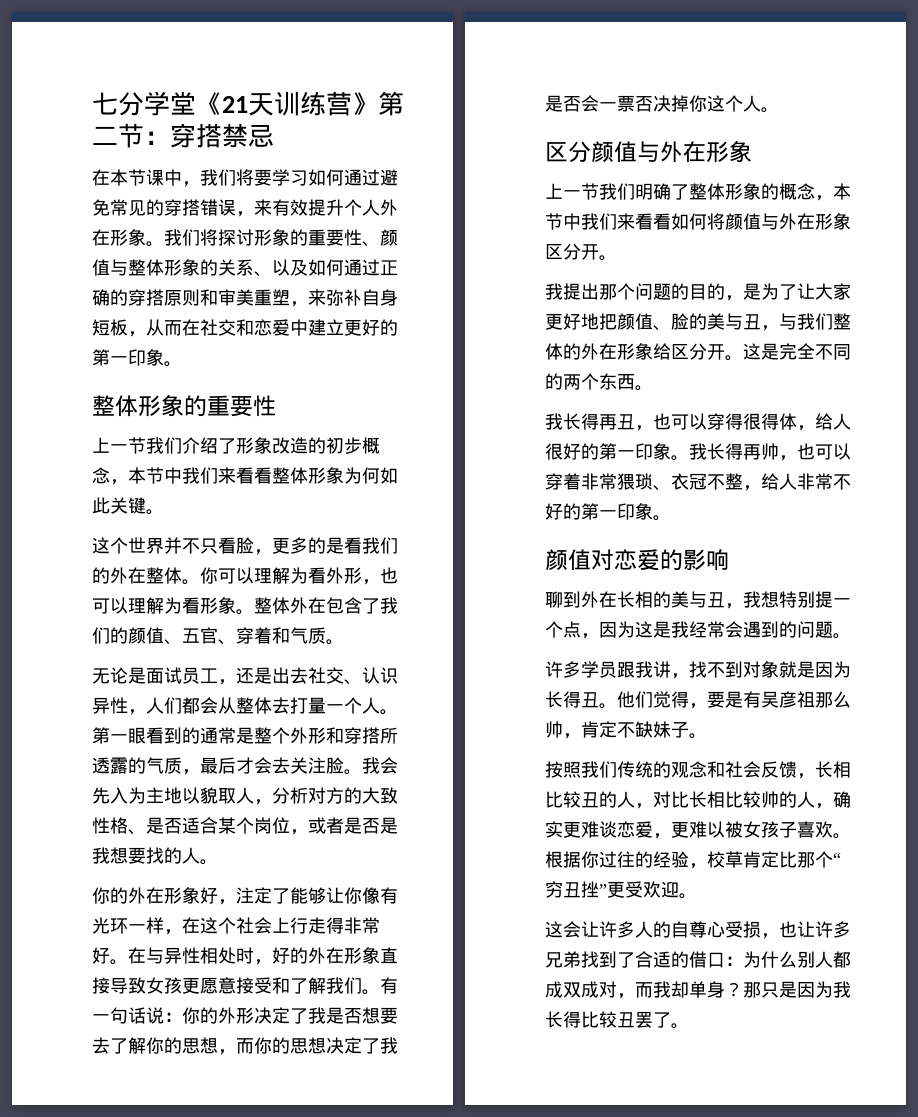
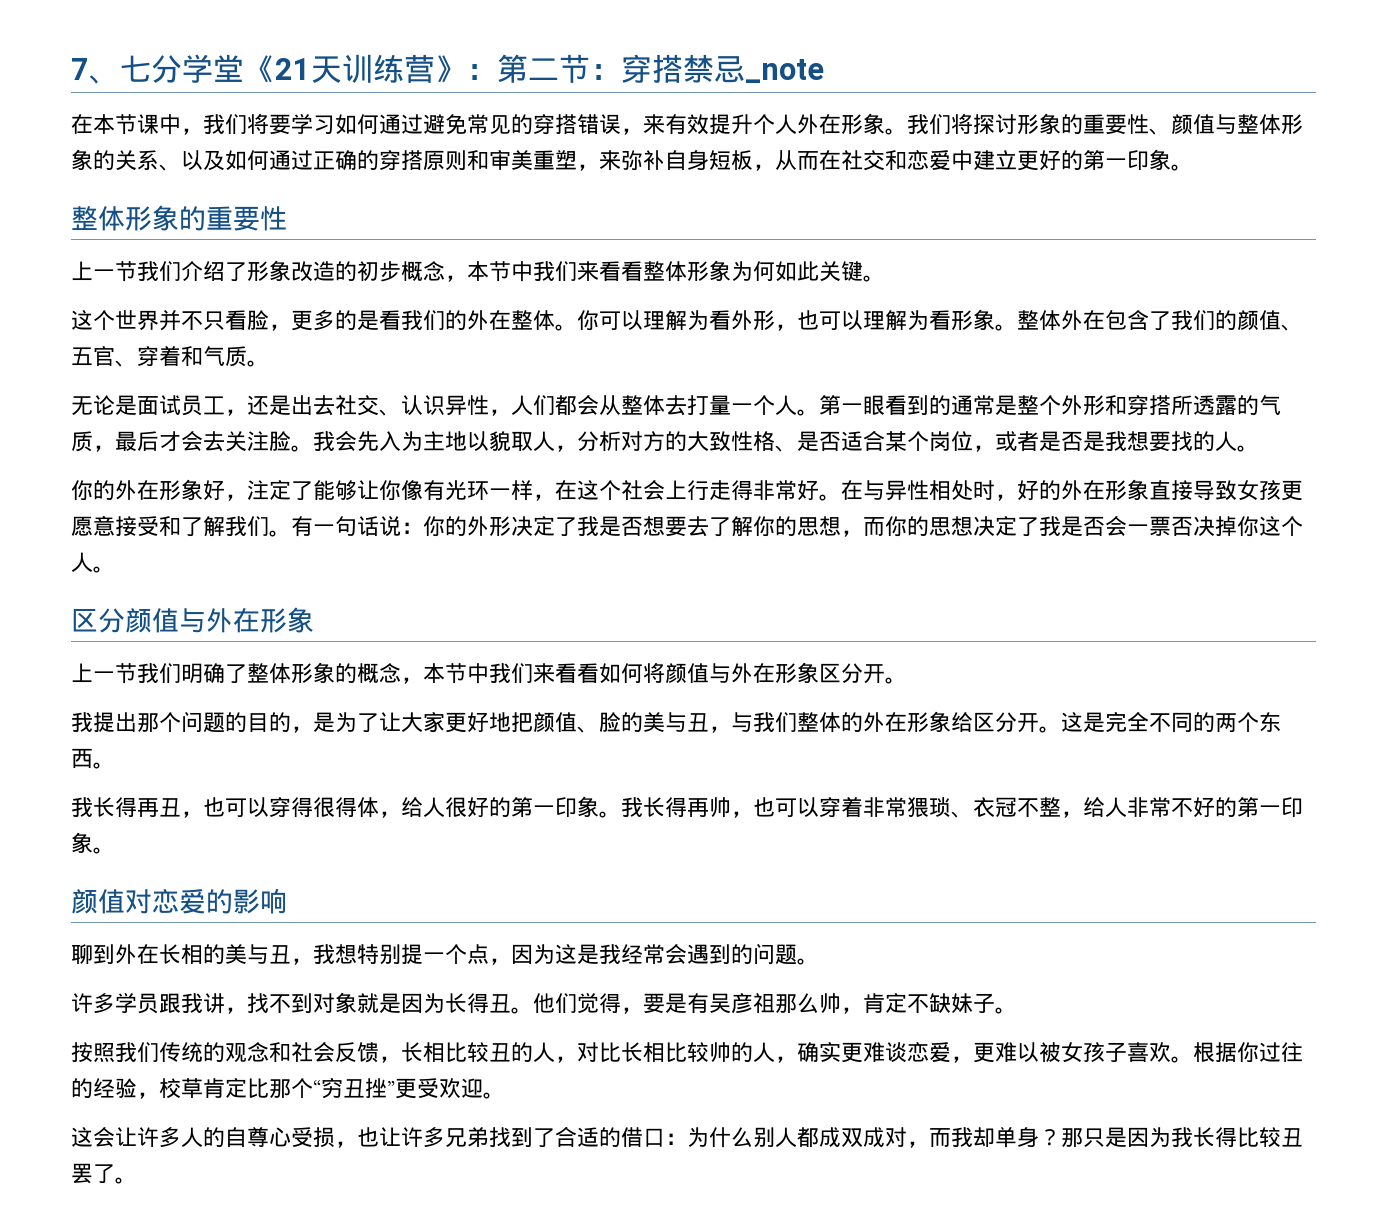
(92, 103) none -> [71,58,120,84] 7、
(378, 103) none -> [466,64,497,80] ：
(274, 135) none -> [745,59,824,83] _note

